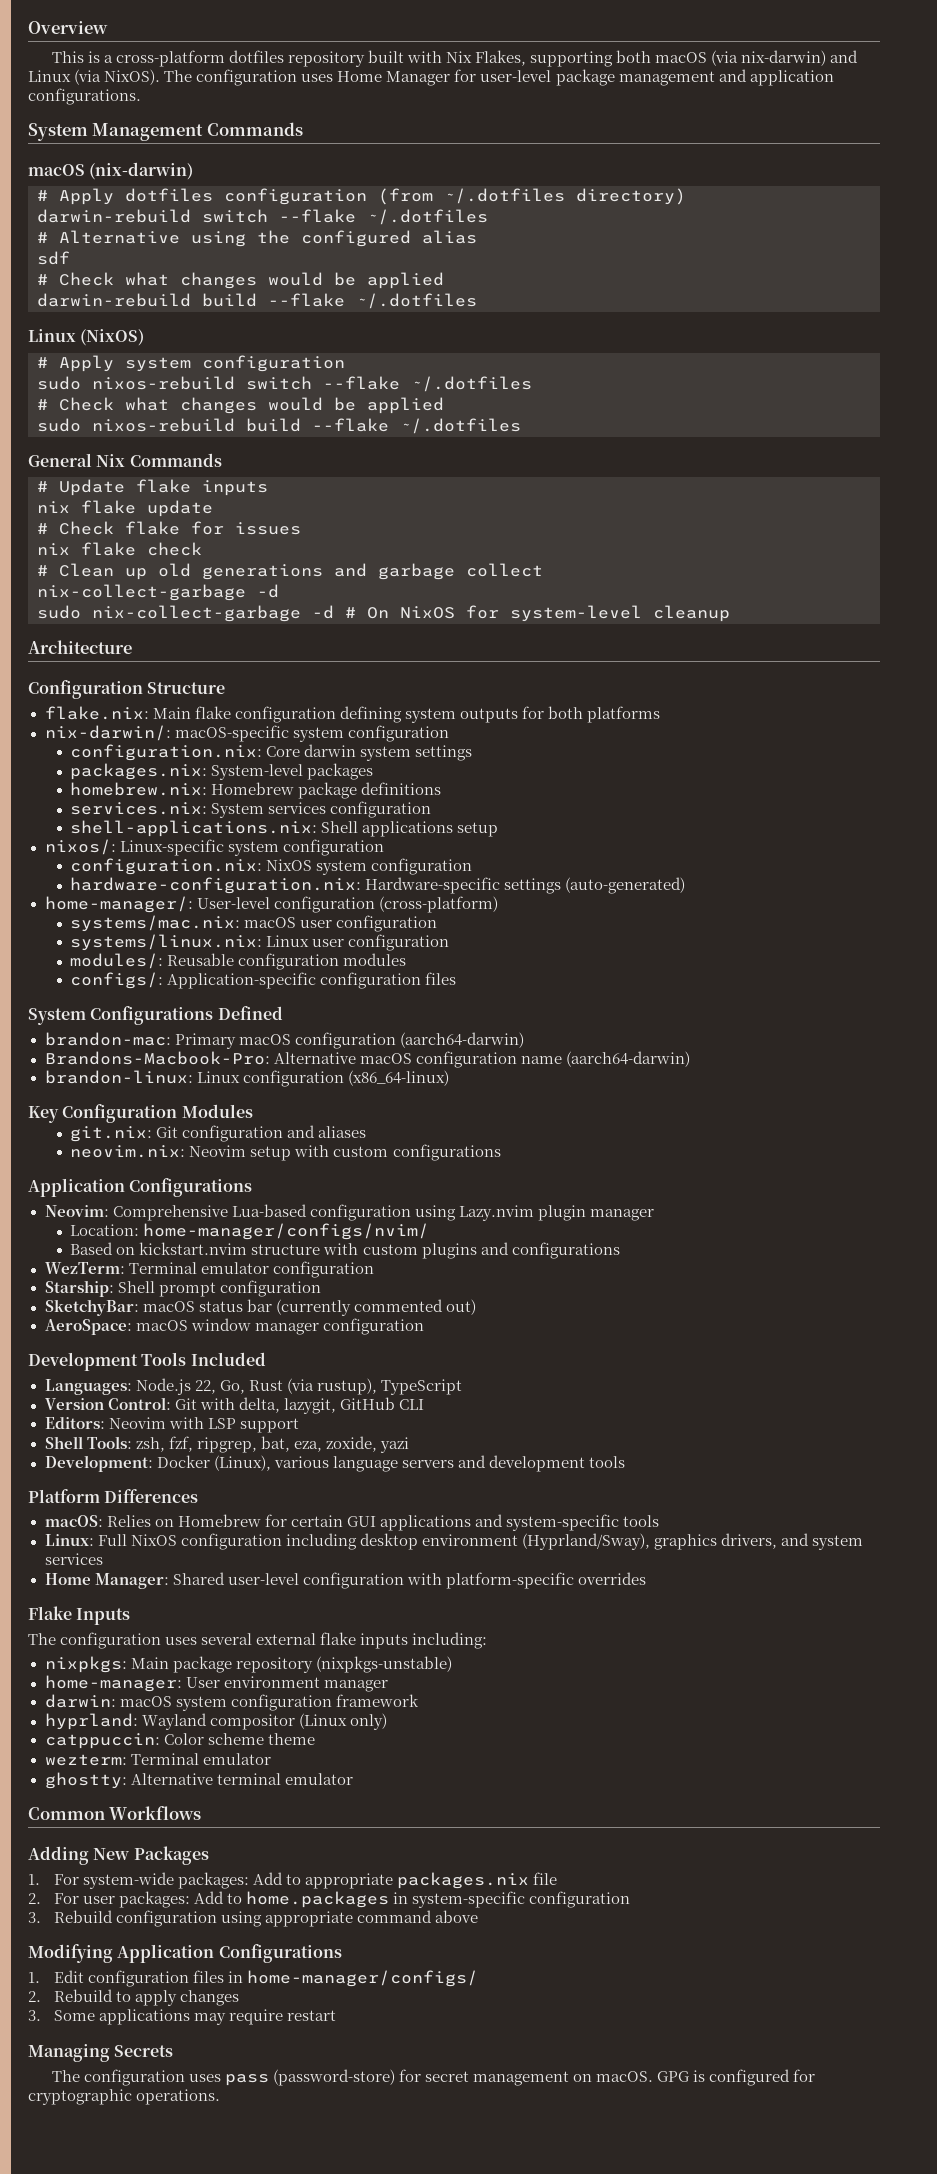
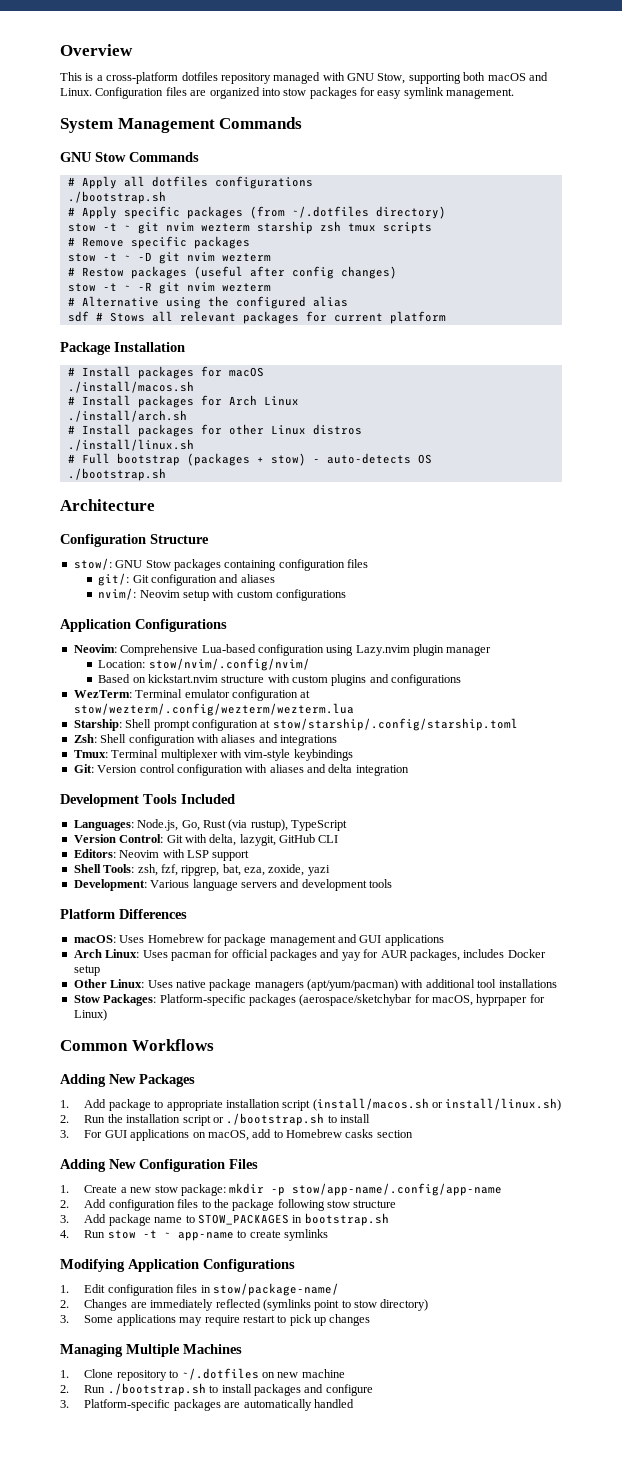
[368,50,859,67] [28,69,834,86] [28,88,141,105] built with Nix Flakes, supporting both macOS (via nix-darwin) and Linux (via NixOS). The configuration uses Home Manager for user-level package management and application configurations. -> [273,72,548,84] [60,87,515,99] managed with GNU Stow, supporting both macOS and Linux. Configuration files are organized into stow packages for easy symlink management.
[28,162,194,180] [37,188,686,205] [37,209,488,225] macOS (nix-darwin) // # Apply dotfiles configuration (from ~/.dotfiles directory) // darwin-rebuild switch --flake ~/.dotfiles -> [60,152,199,162] [67,176,313,189] [67,191,166,204] [67,206,446,219] [67,221,432,234] [67,236,250,249] [67,252,271,264] [67,266,397,279] [67,282,271,294] GNU Stow Commands // # Apply all dotfiles configurations // ./bootstrap.sh // # Apply specific packages (from ~/.dotfiles directory) // stow -t ~ git nvim wezterm starship zsh tmux scripts // # Remove specific packages // stow -t ~ -D git nvim wezterm // # Restow packages (useful after config changes) // stow -t ~ -R git nvim wezterm
[37,272,444,289] [37,293,477,309] [28,329,145,346] [37,355,345,372] [37,376,532,392] [37,397,444,414] [37,418,521,434] [28,453,222,467] [37,479,268,496] [37,500,213,517] [37,521,301,535] [37,542,202,556] [37,563,543,580] [37,584,279,601] [37,605,730,622] [28,640,132,654] [28,680,226,699] [44,706,660,723] [44,725,449,742] [70,744,473,761] [70,763,374,780] [70,782,442,799] [70,801,432,818] [70,820,499,837] [44,839,384,856] [70,858,473,875] [70,877,686,894] [44,896,498,913] [70,915,438,932] [70,934,450,951] [70,953,407,970] [70,972,457,989] [28,1006,283,1025] [44,1032,524,1049] [44,1051,690,1068] [44,1070,449,1087] [28,1104,253,1123] [70,1126,153,1142] // # Check what changes would be applied // darwin-rebuild build --flake ~/.dotfiles // Linux (NixOS) // # Apply system configuration // sudo nixos-rebuild switch --flake ~/.dotfiles // # Check what changes would be applied // sudo nixos-rebuild build --flake ~/.dotfiles // General Nix Commands // # Update flake inputs // nix flake update // # Check flake for issues // nix flake check // # Clean up old generations and garbage collect // nix-collect-garbage -d // sudo nix-collect-garbage -d # On NixOS for system-level cleanup // Architecture // Configuration Structure // flake.nix: Main flake configuration defining system outputs for both platforms // nix-darwin/: macOS-specific system configuration // configuration.nix: Core darwin system settings // packages.nix: System-level packages // homebrew.nix: Homebrew package definitions // services.nix: System services configuration // shell-applications.nix: Shell applications setup // nixos/: Linux-specific system configuration // configuration.nix: NixOS system configuration // hardware-configuration.nix: Hardware-specific settings (auto-generated) // home-manager/: User-level configuration (cross-platform) // systems/mac.nix: macOS user configuration // systems/linux.nix: Linux user configuration // modules/: Reusable configuration modules // configs/: Application-specific configuration files // System Configurations Defined // brandon-mac: Primary macOS configuration (aarch64-darwin) // Brandons-Macbook-Pro: Alternative macOS configuration name (aarch64-darwin) // brandon-linux: Linux configuration (x86_64-linux) // Key Configuration Modules // git.nix: -> [95,311,446,324] [60,342,185,355] [67,366,264,379] [67,381,194,393] [67,395,299,408] [67,410,187,422] [67,424,362,437] [67,439,194,451] [67,453,432,466] [67,468,166,481] [60,499,155,511] [60,534,209,547] [73,558,368,571] [98,573,130,586] # Stows all relevant packages for current platform // Package Installation // # Install packages for macOS // ./install/macos.sh // # Install packages for Arch Linux // ./install/arch.sh // # Install packages for other Linux distros // ./install/linux.sh // # Full bootstrap (packages + stow) - auto-detects OS // ./bootstrap.sh // Architecture // Configuration Structure // stow/: GNU Stow packages containing configuration files // git/:
[70,1145,186,1158] neovim.nix: -> [98,588,137,600] nvim/:
[143,1223,430,1240] home-manager/configs/nvim/ -> [148,658,310,671] stow/nvim/.config/nvim/
(374, 1269) none -> [300,690,311,698] [73,703,354,716] at stow/wezterm/.config/wezterm/wezterm.lua
[44,1299,476,1316] [44,1318,424,1335] // SketchyBar: macOS status bar (currently commented out) // AeroSpace: macOS window manager configuration -> [260,718,518,731] [73,734,337,746] [73,749,353,761] [73,764,409,776] at stow/starship/.config/starship.toml // Zsh: Shell configuration with aliases and integrations // Tmux: Terminal multiplexer with vim-style keybindings // Git: Version control configuration with aliases and delta integration
[135,1378,216,1395] Node.js 22, -> [137,819,179,831] Node.js,
[156,1455,329,1471] Docker (Linux), various -> [150,880,190,888] Various
[106,1514,659,1531] [44,1533,864,1550] [44,1553,103,1565] [44,1572,646,1589] [28,1606,131,1625] [28,1632,488,1649] [44,1656,452,1673] [44,1675,388,1692] [44,1694,419,1711] [44,1713,387,1730] [44,1733,315,1749] [44,1753,271,1766] [44,1772,353,1789] Relies on Homebrew for certain GUI applications and system-specific tools // Linux: Full NixOS configuration including desktop environment (Hyprland/Sway), graphics drivers, and system services // Home Manager: Shared user-level configuration with platform-specific overrides // Flake Inputs // The configuration uses several external flake inputs including: // nixpkgs: Main package repository (nixpkgs-unstable) // home-manager: User environment manager // darwin: macOS system configuration framework // hyprland: Wayland compositor (Linux only) // catppuccin: Color scheme theme // wezterm: Terminal emulator // ghostty: Alternative terminal emulator -> [119,934,444,946] [73,949,546,961] [73,965,100,976] [73,979,557,991] [73,994,545,1006] [73,1009,107,1021] Uses Homebrew for package management and GUI applications // Arch Linux: Uses pacman for official packages and yay for AUR packages, includes Docker setup // Other Linux: Uses native package managers (apt/yum/pacman) with additional tool installations // Stow Packages: Platform-specific packages (aerospace/sketchybar for macOS, hyprpaper for Linux)
[53,1872,558,1889] [28,1891,631,1908] [28,1910,479,1927] For system-wide packages: Add to appropriate packages.nix file // 2. For user packages: Add to home.packages in system-specific configuration // 3. Rebuild configuration using appropriate command above -> [84,1098,562,1111] [60,1113,371,1126] [60,1129,413,1141] [60,1159,258,1172] [60,1183,503,1196] [60,1199,397,1211] [60,1213,389,1226] [60,1229,328,1241] Add package to appropriate installation script (install/macos.sh or install/linux.sh) // 2. Run the installation script or ./bootstrap.sh to install // 3. For GUI applications on macOS, add to Homebrew casks section // Adding New Configuration Files // 1. Create a new stow package: mkdir -p stow/app-name/.config/app-name // 2. Add configuration files to the package following stow structure // 3. Add package name to STOW_PACKAGES in bootstrap.sh // 4. Run stow -t ~ app-name to create symlinks
[246,1970,478,1987] [28,1989,239,2006] home-manager/configs/ // 2. Rebuild to apply changes -> [212,1283,339,1296] [60,1299,429,1311] stow/package-name/ // 2. Changes are immediately reflected (symlinks point to stow directory)
[28,2044,174,2062] [51,2069,816,2086] [28,2089,221,2105] // Managing Secrets // The configuration uses pass (password-store) for secret management on macOS. GPG is configured for cryptographic operations. -> [277,1314,371,1326] [60,1344,242,1357] [60,1368,345,1381] [60,1383,373,1396] [60,1399,354,1411] to pick up changes // Managing Multiple Machines // 1. Clone repository to ~/.dotfiles on new machine // 2. Run ./bootstrap.sh to install packages and configure // 3. Platform-specific packages are automatically handled

